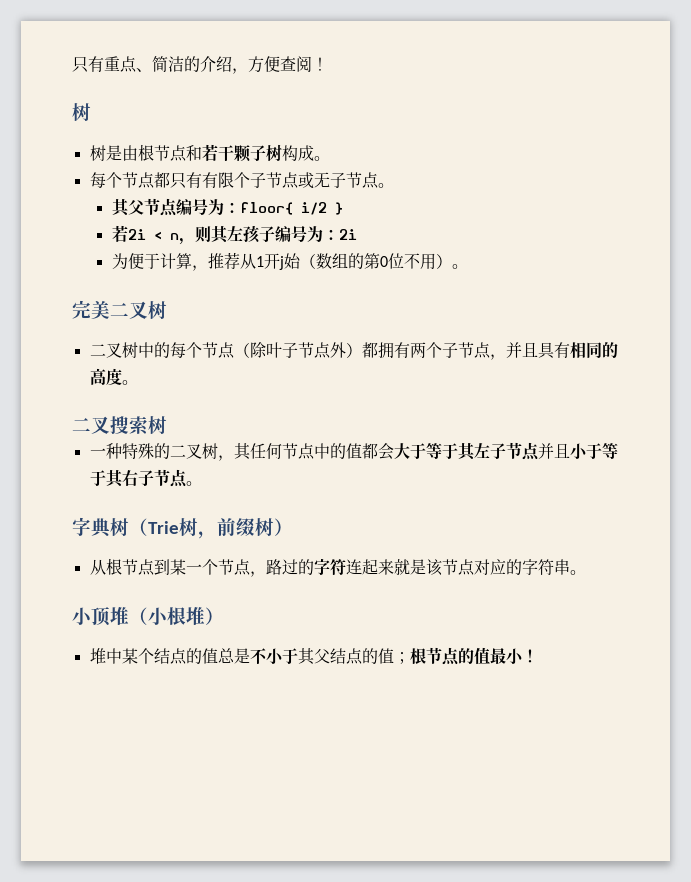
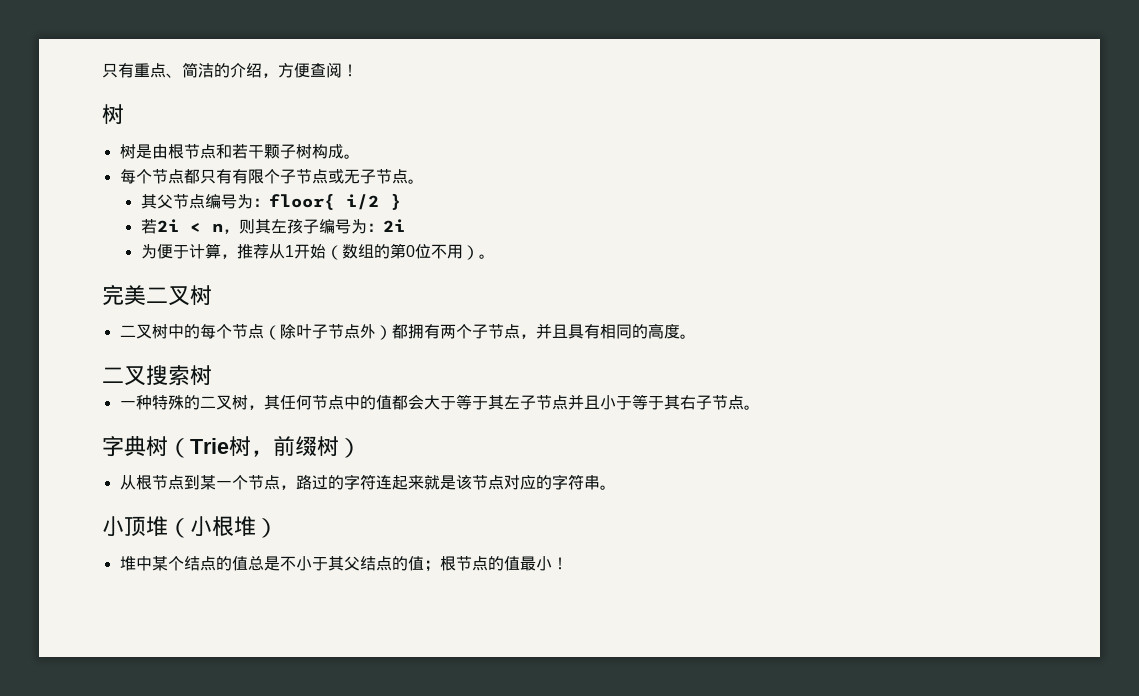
[278,256,284,270] j -> (310, 251) none

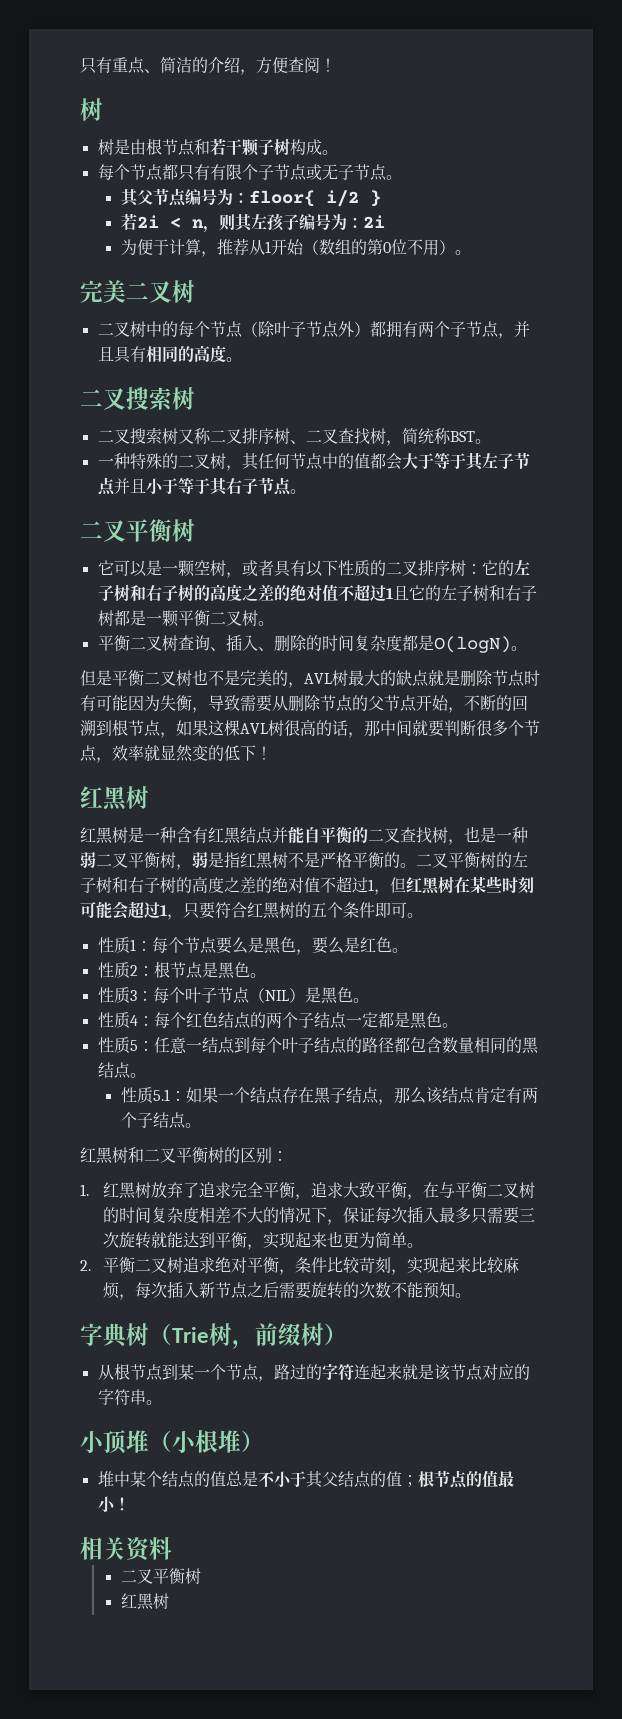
(212, 375) none -> [97,427,491,446] // 二叉搜索树又称二叉排序树、二叉查找树，简统称BST。
(760, 407) none -> [80,519,195,542] [97,560,530,578] [97,584,537,602] [97,610,274,627] [97,634,527,653] [80,669,540,688] [80,695,528,713] [80,719,540,738] [80,745,272,763] [80,786,149,811] [80,826,528,845] [80,852,528,870] [80,876,534,895] [80,901,423,920] [97,937,408,955] [97,961,266,979] [97,987,369,1004] [97,1012,458,1029] [97,1037,539,1054] [97,1062,146,1079] [120,1087,538,1105] [120,1112,201,1129] [80,1147,288,1164] [80,1182,536,1200] [103,1206,536,1225] [103,1231,424,1250] [80,1257,520,1275] [103,1281,472,1300] // 二叉平衡树 // 它可以是一颗空树，或者具有以下性质的二叉排序树：它的左子树和右子树的高度之差的绝对值不超过1且它的左子树和右子树都是一颗平衡二叉树。 // 平衡二叉树查询、插入、删除的时间复杂度都是O(logN)。 // 但是平衡二叉树也不是完美的，AVL树最大的缺点就是删除节点时有可能因为失衡，导致需要从删除节点的父节点开始，不断的回溯到根节点，如果这棵AVL树很高的话，那中间就要判断很多个节点，效率就显然变的低下！ // 红黑树 // 红黑树是一种含有红黑结点并能自平衡的二叉查找树，也是一种弱二叉平衡树，弱是指红黑树不是严格平衡的。二叉平衡树的左子树和右子树的高度之差的绝对值不超过1，但红黑树在某些时刻可能会超过1，只要符合红黑树的五个条件即可。 // 性质1：每个节点要么是黑色，要么是红色。 // 性质2：根节点是黑色。 // 性质3：每个叶子节点（NIL）是黑色。 // 性质4：每个红色结点的两个子结点一定都是黑色。 // 性质5：任意一结点到每个叶子结点的路径都包含数量相同的黑结点。 // 性质5.1：如果一个结点存在黑子结点，那么该结点肯定有两个子结点。 // 红黑树和二叉平衡树的区别： // 1.红黑树放弃了追求完全平衡，追求大致平衡，在与平衡二叉树的时间复杂度相差不大的情况下，保证每次插入最多只需要三次旋转就能达到平衡，实现起来也更为简单。 // 2.平衡二叉树追求绝对平衡，条件比较苛刻，实现起来比较麻烦，每次插入新节点之后需要旋转的次数不能预知。
(568, 563) none -> [80,1537,172,1562] [120,1568,201,1584] [120,1593,169,1610] // 相关资料 // 二叉平衡树 // 红黑树

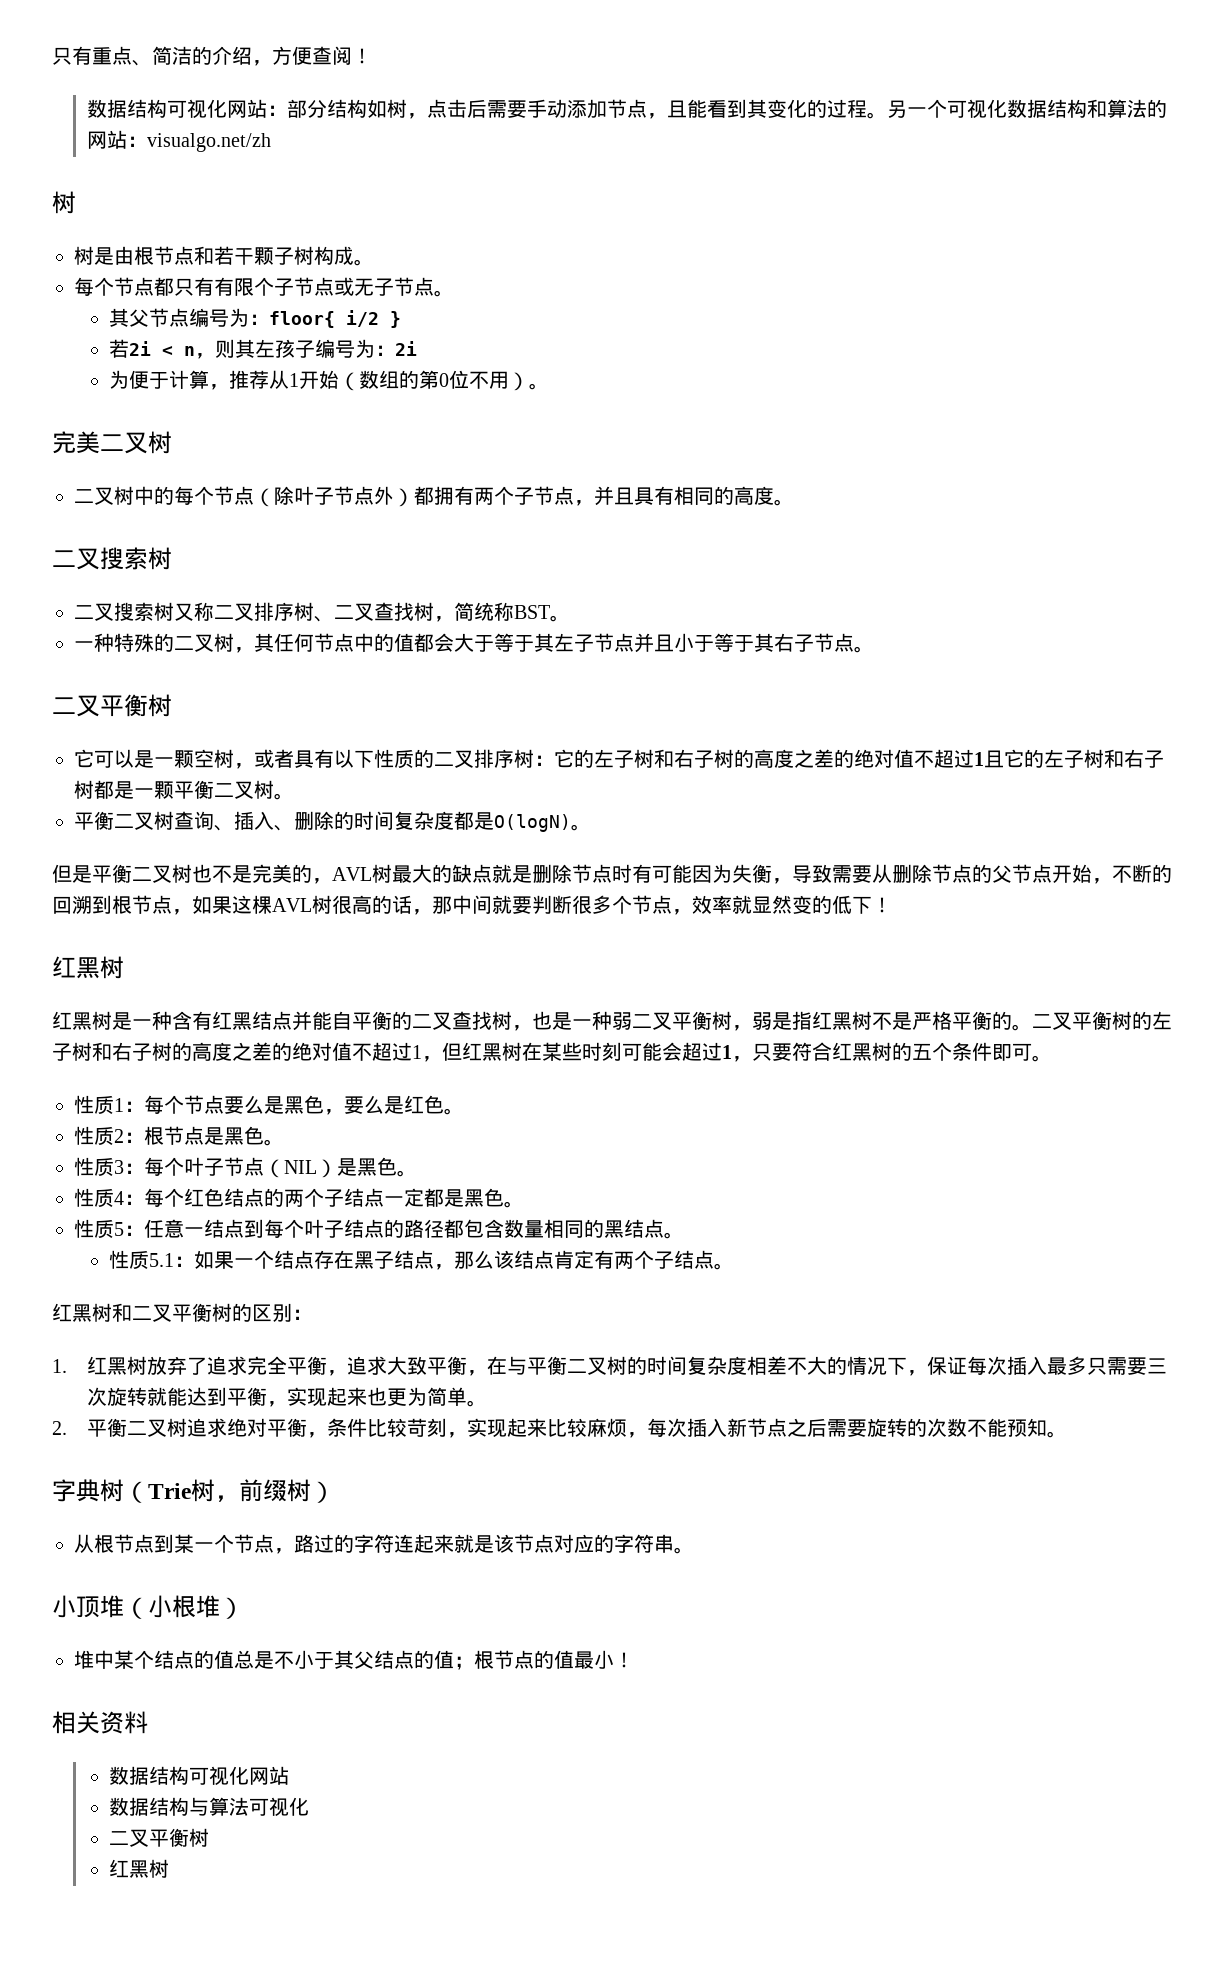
(336, 65) none -> [86,99,1167,119] [86,130,271,152] // 数据结构可视化网站：部分结构如树，点击后需要手动添加节点，且能看到其变化的过程。另一个可视化数据结构和算法的网站：visualgo.net/zh
(172, 1548) none -> [108,1766,289,1786] [108,1797,309,1817] // 数据结构可视化网站 // 数据结构与算法可视化

